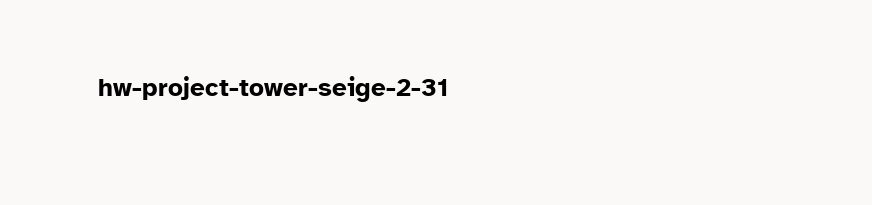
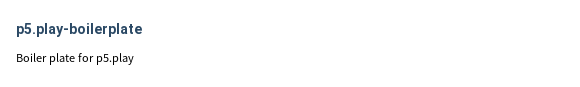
[98,76,449,102] hw-project-tower-seige-2-31 -> [16,23,142,37] [16,53,134,65] p5.play-boilerplate // Boiler plate for p5.play

